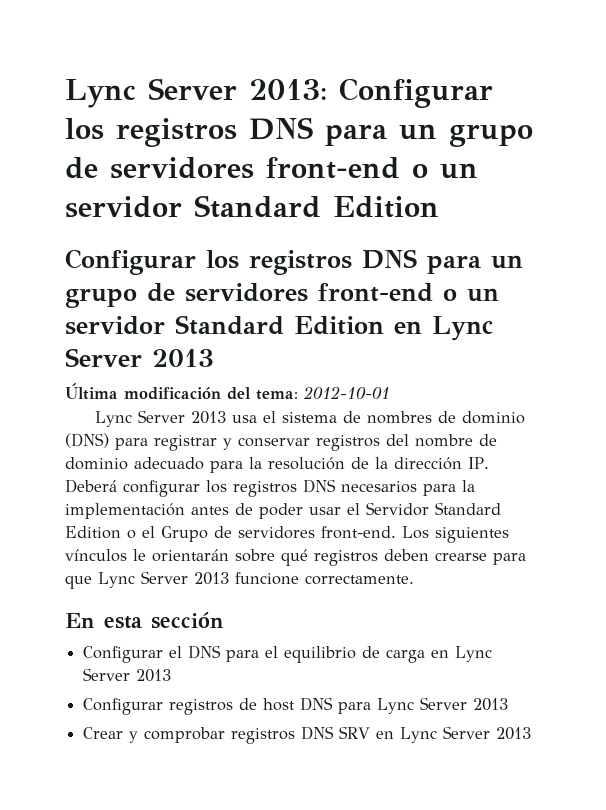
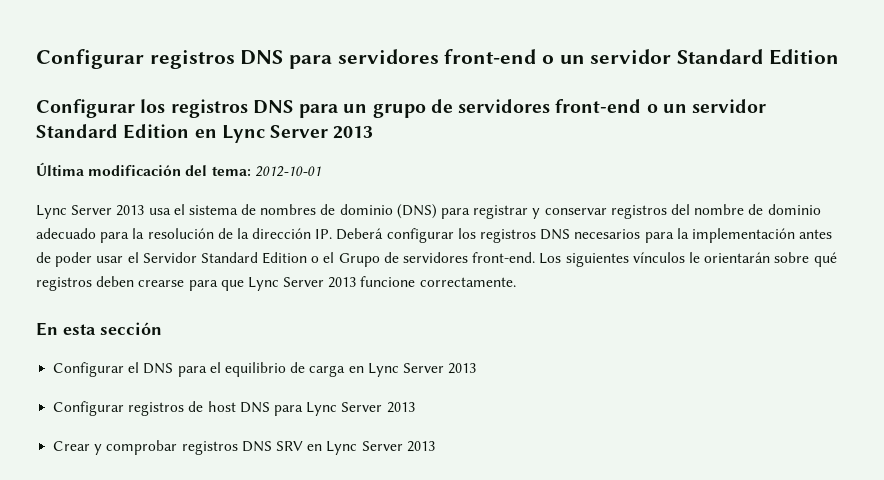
[65,78,493,108] [65,117,533,147] [65,157,98,179] Lync Server 2013: Configurar los registros DNS para un grupo de -> [36,49,333,69] Configurar registros DNS para

